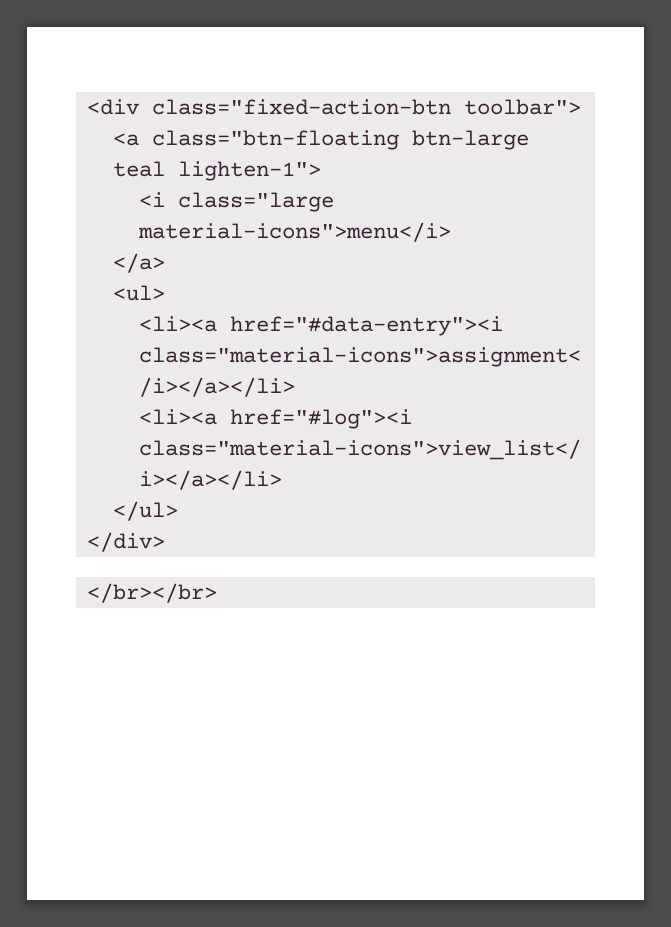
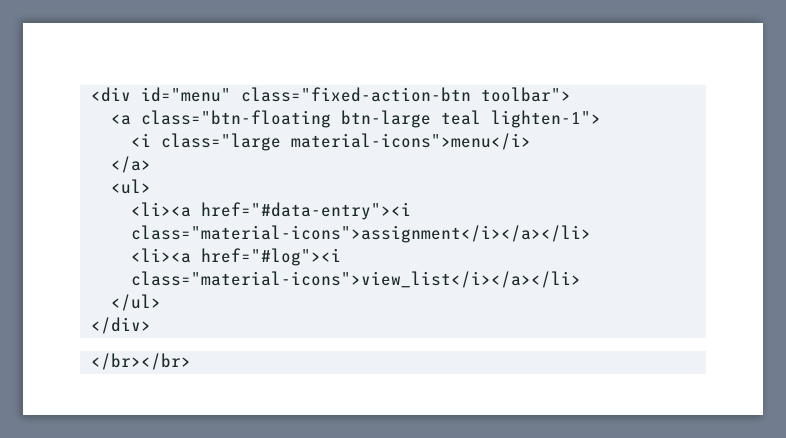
(140, 107) none -> [140,87,231,102] id="menu"

